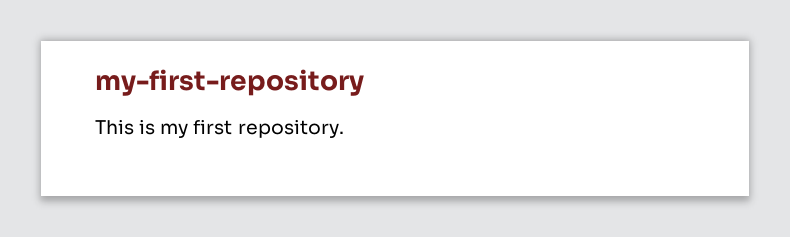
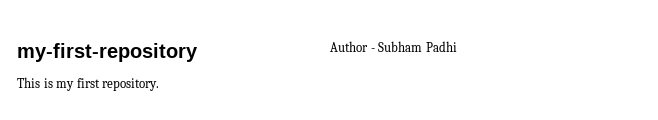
(344, 128) none -> [330,41,457,52] // Author - Subham Padhi

